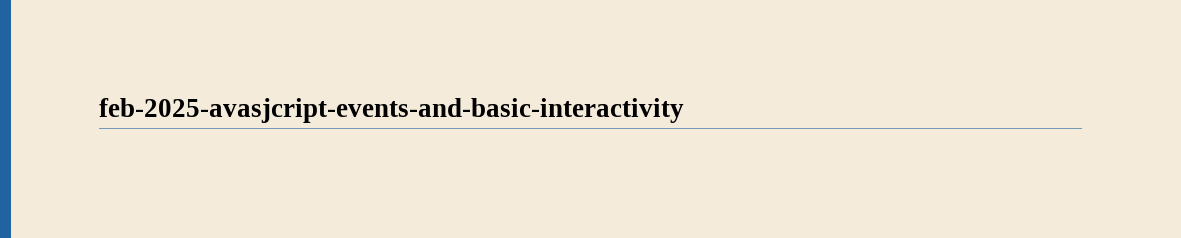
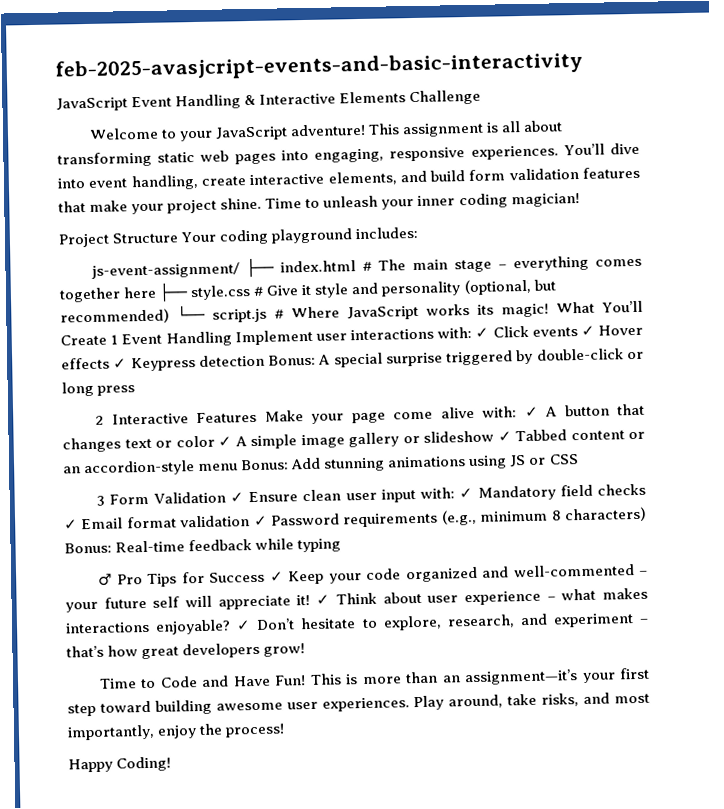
(684, 110) none -> [56,89,482,112] [89,120,564,142] [57,142,640,168] [57,166,640,191] [58,192,580,215] [58,226,419,248] [91,255,642,279] [59,278,556,303] [60,300,644,325] [60,324,643,347] [61,348,644,372] [61,381,136,397] [95,403,646,425] [62,429,645,453] [63,454,579,477] [96,483,646,506] [64,506,647,530] [64,538,342,554] [98,564,648,587] [65,587,648,613] [65,613,650,635] [66,642,306,660] [99,667,650,689] [67,692,650,717] [67,723,286,741] [68,756,172,773] // JavaScript Event Handling & Interactive Elements Challenge // Welcome to your JavaScript adventure! This assignment is all about transforming static web pages into engaging, responsive experiences. You’ll dive into event handling, create interactive elements, and build form validation features that make your project shine. Time to unleash your inner coding magician! // Project Structure Your coding playground includes: // js-event-assignment/ ├── index.html # The main stage – everything comes together here ├── style.css # Give it style and personality (optional, but recommended) └── script.js # Where JavaScript works its magic! What You’ll Create 1 Event Handling Implement user interactions with: ✓ Click events ✓ Hover effects ✓ Keypress detection Bonus: A special surprise triggered by double-click or long press // 2 Interactive Features Make your page come alive with: ✓ A button that changes text or color ✓ A simple image gallery or slideshow ✓ Tabbed content or an accordion-style menu Bonus: Add stunning animations using JS or CSS // 3 Form Validation ✓ Ensure clean user input with: ✓ Mandatory field checks ✓ Email format validation ✓ Password requirements (e.g., minimum 8 characters) Bonus: Real-time feedback while typing // ♂ Pro Tips for Success ✓ Keep your code organized and well-commented – your future self will appreciate it! ✓ Think about user experience – what makes interactions enjoyable? ✓ Don’t hesitate to explore, research, and experiment – that’s how great developers grow! // Time to Code and Have Fun! This is more than an assignment—it’s your first step toward building awesome user experiences. Play around, take risks, and most importantly, enjoy the process! // Happy Coding!

